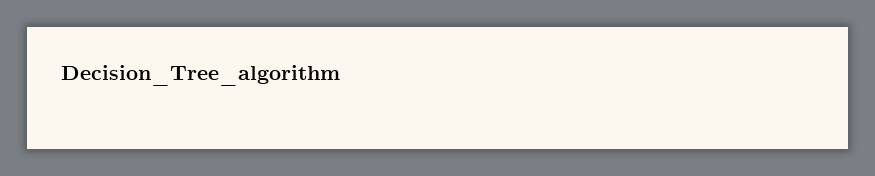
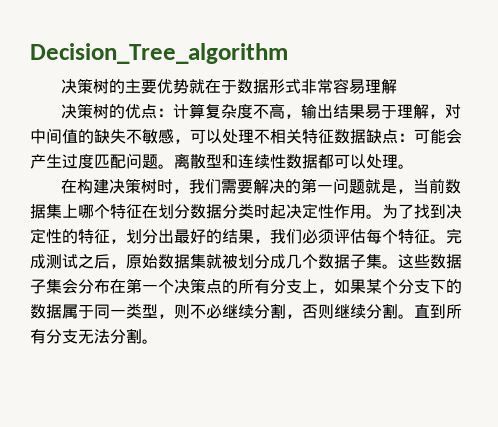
(340, 75) none -> [60,78,397,94] [60,103,461,119] [30,128,462,144] [30,153,414,169] [60,178,461,194] [30,203,462,219] [30,228,462,244] [30,254,462,269] [30,278,462,294] [30,303,462,319] [30,328,158,344] // 决策树的主要优势就在于数据形式非常容易理解 // 决策树的优点：计算复杂度不高，输出结果易于理解，对中间值的缺失不敏感，可以处理不相关特征数据缺点：可能会产生过度匹配问题。离散型和连续性数据都可以处理。 // 在构建决策树时，我们需要解决的第一问题就是，当前数据集上哪个特征在划分数据分类时起决定性作用。为了找到决定性的特征，划分出最好的结果，我们必须评估每个特征。完成测试之后，原始数据集就被划分成几个数据子集。这些数据子集会分布在第一个决策点的所有分支上，如果某个分支下的数据属于同一类型，则不必继续分割，否则继续分割。直到所有分支无法分割。

